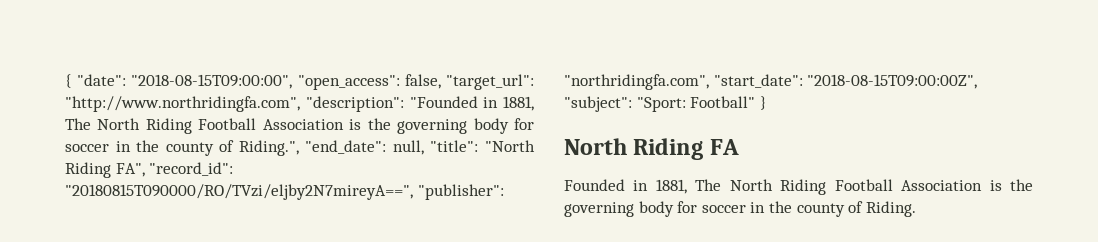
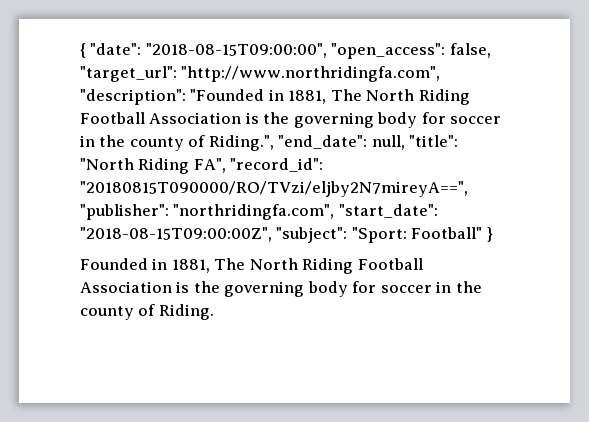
[564,138,739,160] // North Riding FA -> (493, 234) none

